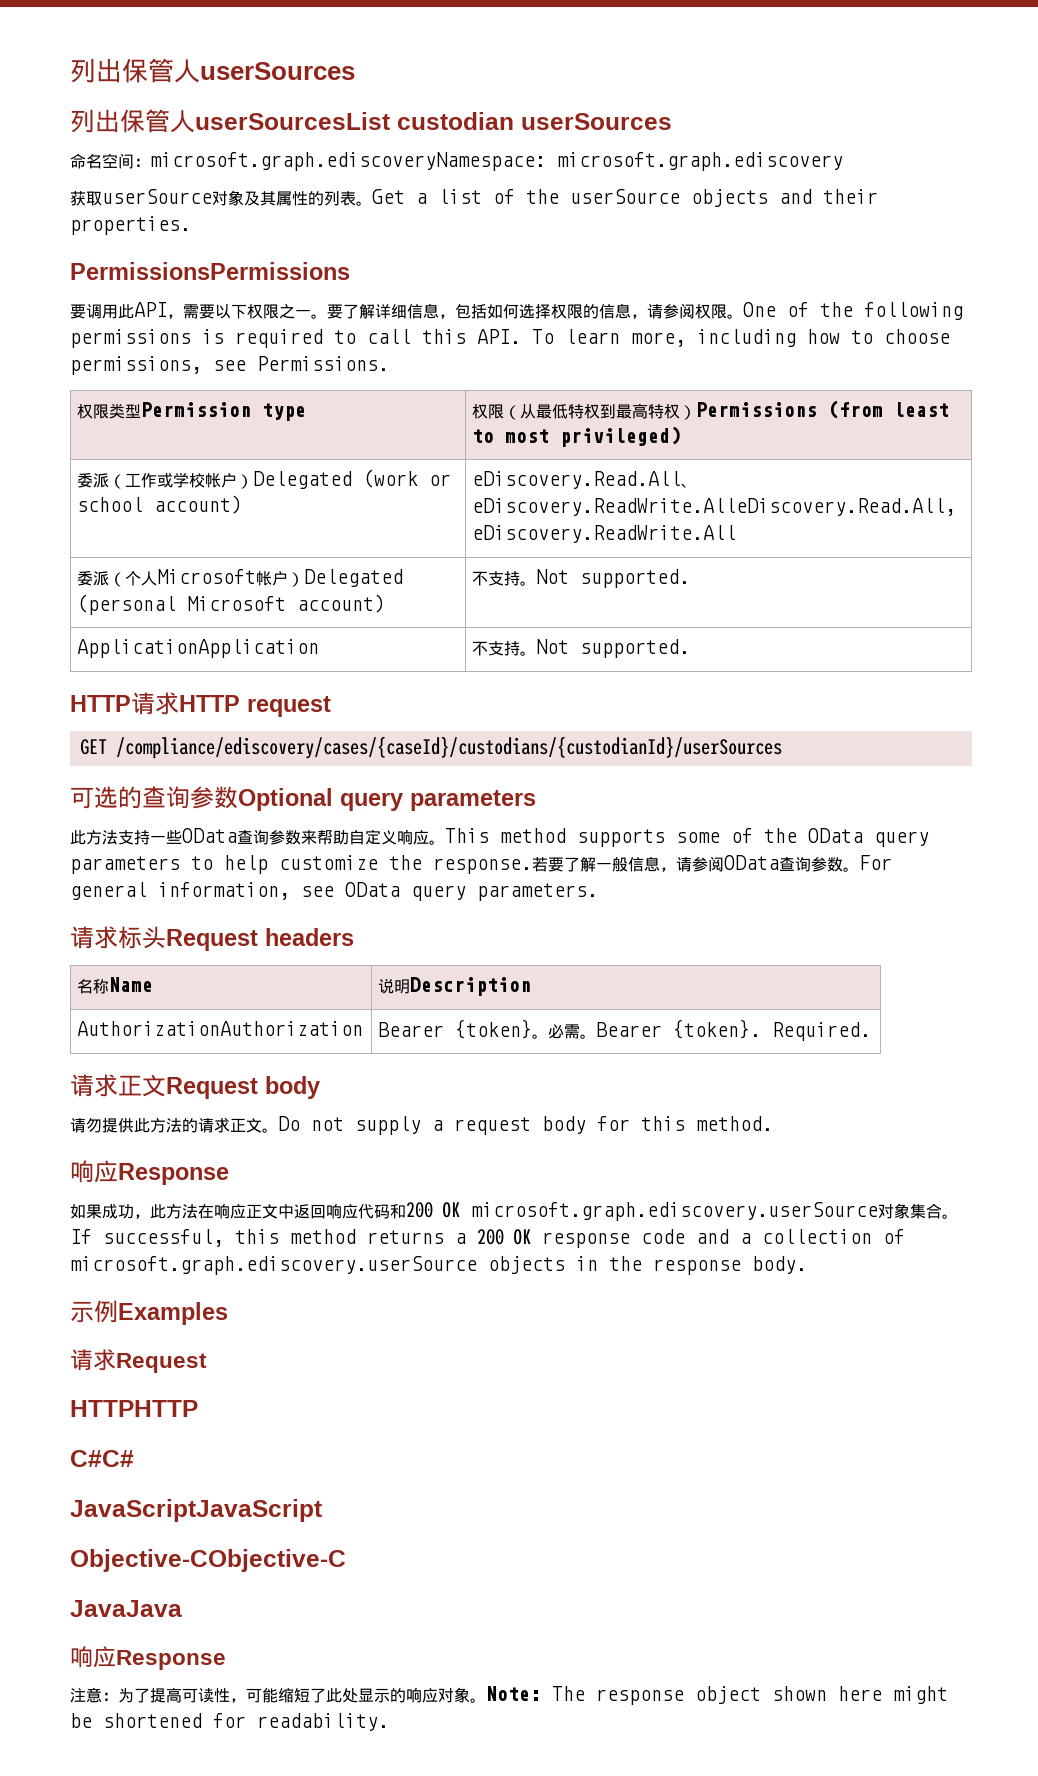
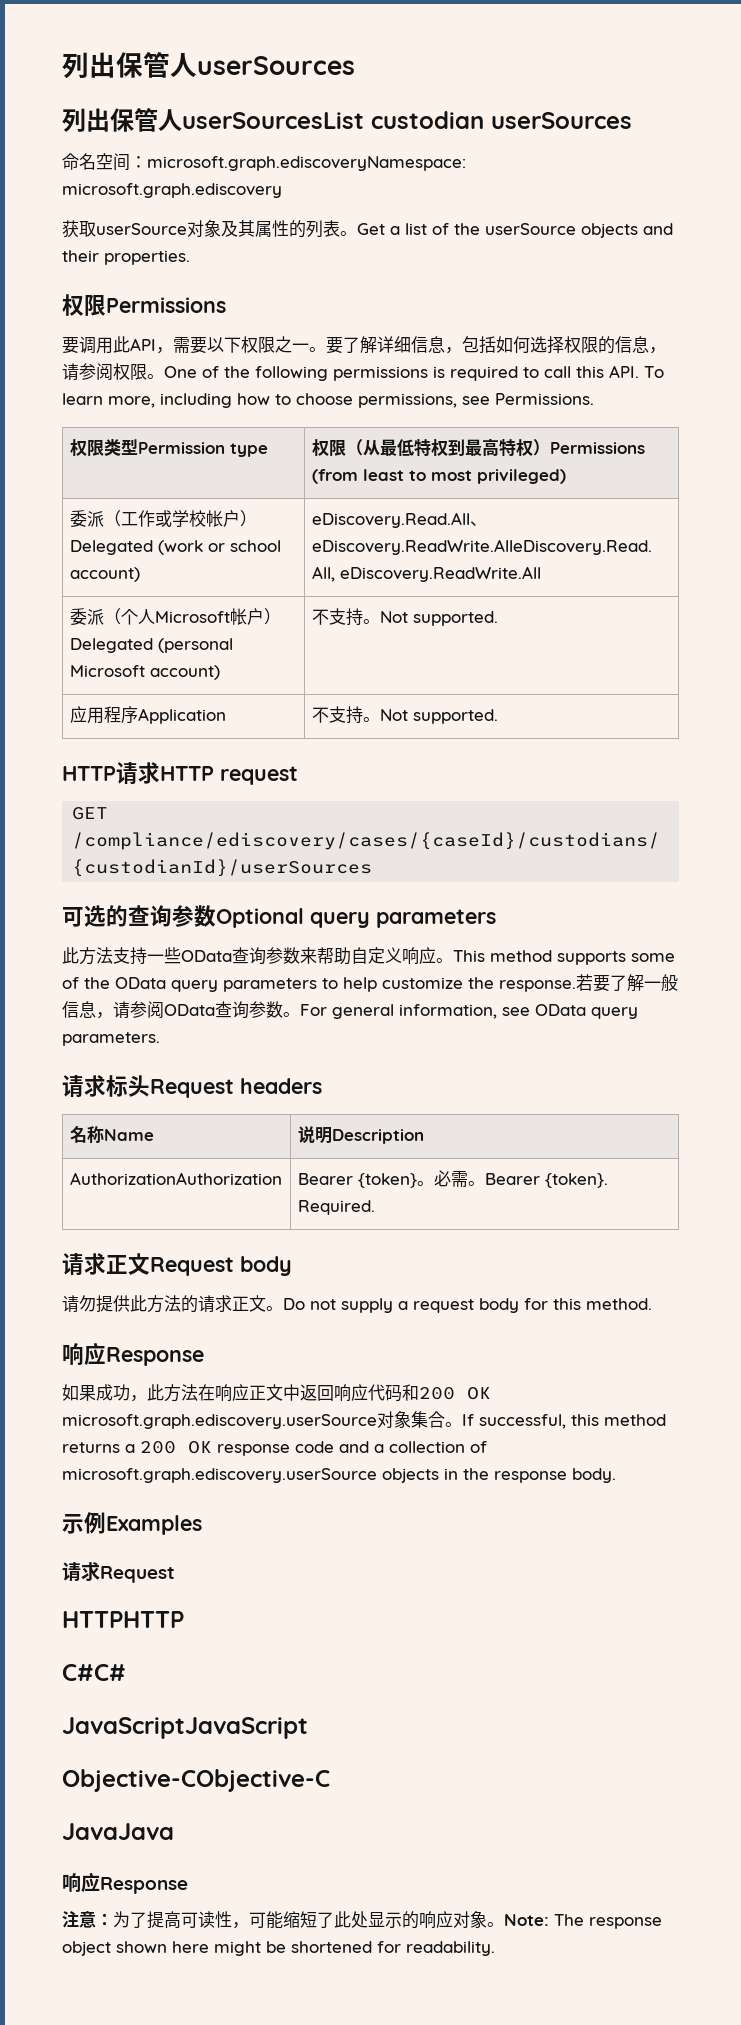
[70,262,350,280] PermissionsPermissions -> [62,294,226,316] 权限Permissions
[77,639,320,658] ApplicationApplication -> [69,706,226,724] 应用程序Application

